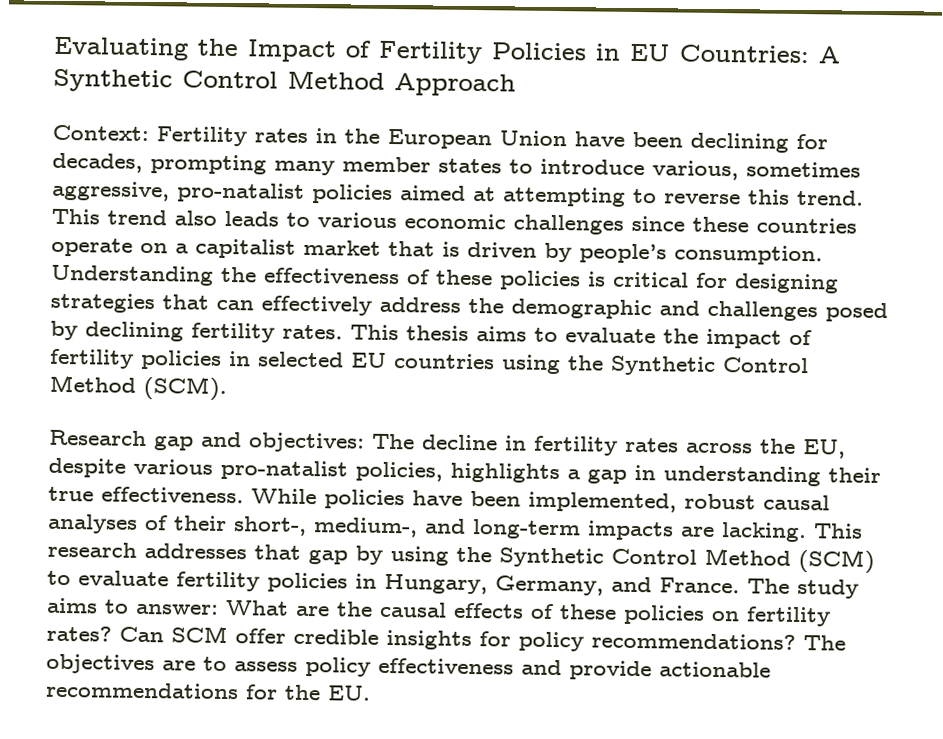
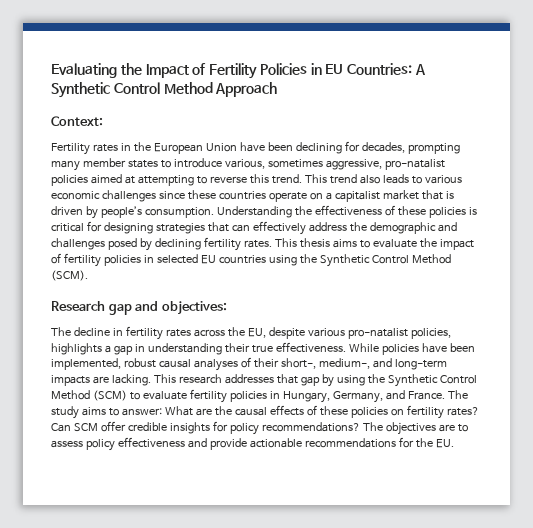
(149, 133) none -> (103, 121) //
(365, 442) none -> (227, 308) //

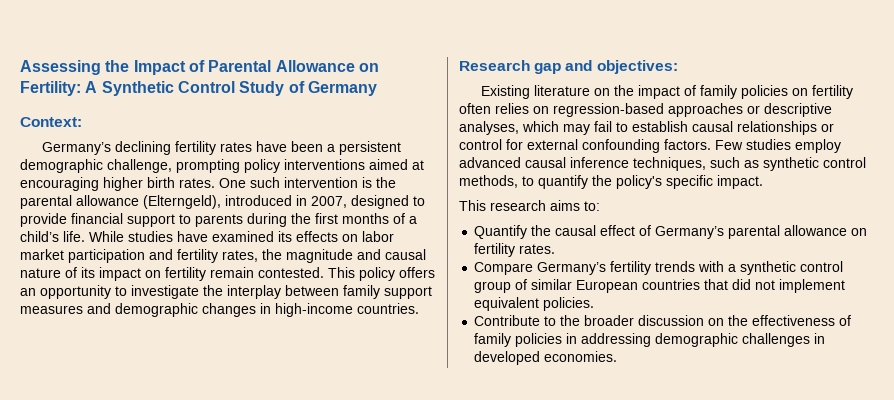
[51,63,117,78] Evaluating -> [20,60,101,75] Assessing
[209,63,427,79] [51,82,278,98] [51,116,103,126] [51,141,460,155] [51,158,445,171] [51,174,462,186] [51,190,454,202] [51,205,477,219] [51,221,457,235] [51,237,474,251] [51,253,451,267] [51,270,88,281] [51,301,227,315] [51,326,451,340] [51,342,475,355] [51,357,447,371] [51,374,477,387] [51,389,468,403] [51,405,479,419] [51,421,468,435] [51,437,454,451] Fertility Policies in EU Countries: A Synthetic Control Method Approach // Context: // Fertility rates in the European Union have been declining for decades, prompting many member states to introduce various, sometimes aggressive, pro-natalist policies aimed at attempting to reverse this trend. This trend also leads to various economic challenges since these countries operate on a capitalist market that is driven by people’s consumption. Understanding the effectiveness of these policies is critical for designing strategies that can effectively address the demographic and challenges posed by declining fertility rates. This thesis aims to evaluate the impact of fertility policies in selected EU countries using the Synthetic Control Method (SCM). // Research gap and objectives: // The decline in fertility rates across the EU, despite various pro-natalist policies, highlights a gap in understanding their true effectiveness. While policies have been implemented, robust causal analyses of their short-, medium-, and long-term impacts are lacking. This research addresses that gap by using the Synthetic Control Method (SCM) to evaluate fertility policies in Hungary, Germany, and France. The study aims to answer: What are the causal effects of these policies on fertility rates? Can SCM offer credible insights for policy recommendations? The objectives are to assess policy effectiveness and provide actionable recommendations for the EU. -> [208,60,379,72] [20,81,377,96] [20,117,82,127] [42,141,402,155] [20,159,424,173] [20,177,396,191] [20,195,425,209] [20,213,417,227] [20,231,394,242] [20,249,426,263] [20,267,435,281] [20,285,432,299] [20,303,419,317] [459,60,678,74] [481,85,854,99] [459,103,832,117] [459,121,834,135] [459,139,841,153] [459,157,866,171] [459,175,763,189] [459,200,600,211] [474,225,868,239] [474,243,556,257] [474,261,844,275] [474,279,846,293] [474,297,595,311] [474,315,852,326] [474,333,826,347] [474,351,618,365] Parental Allowance on Fertility: A Synthetic Control Study of Germany // Context: // Germany’s declining fertility rates have been a persistent demographic challenge, prompting policy interventions aimed at encouraging higher birth rates. One such intervention is the parental allowance (Elterngeld), introduced in 2007, designed to provide financial support to parents during the first months of a child’s life. While studies have examined its effects on labor market participation and fertility rates, the magnitude and causal nature of its impact on fertility remain contested. This policy offers an opportunity to investigate the interplay between family support measures and demographic changes in high-income countries. // Research gap and objectives: // Existing literature on the impact of family policies on fertility often relies on regression-based approaches or descriptive analyses, which may fail to establish causal relationships or control for external confounding factors. Few studies employ advanced causal inference techniques, such as synthetic control methods, to quantify the policy's specific impact. // This research aims to: // Quantify the causal effect of Germany’s parental allowance on fertility rates. // Compare Germany’s fertility trends with a synthetic control group of similar European countries that did not implement equivalent policies. // Contribute to the broader discussion on the effectiveness of family policies in addressing demographic challenges in developed economies.

